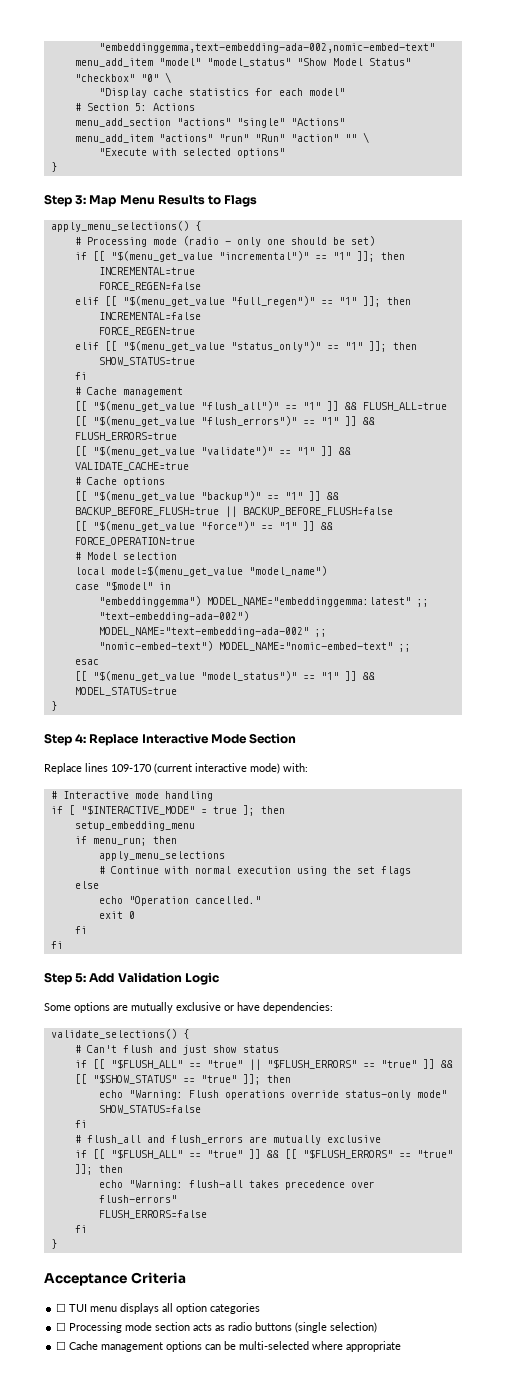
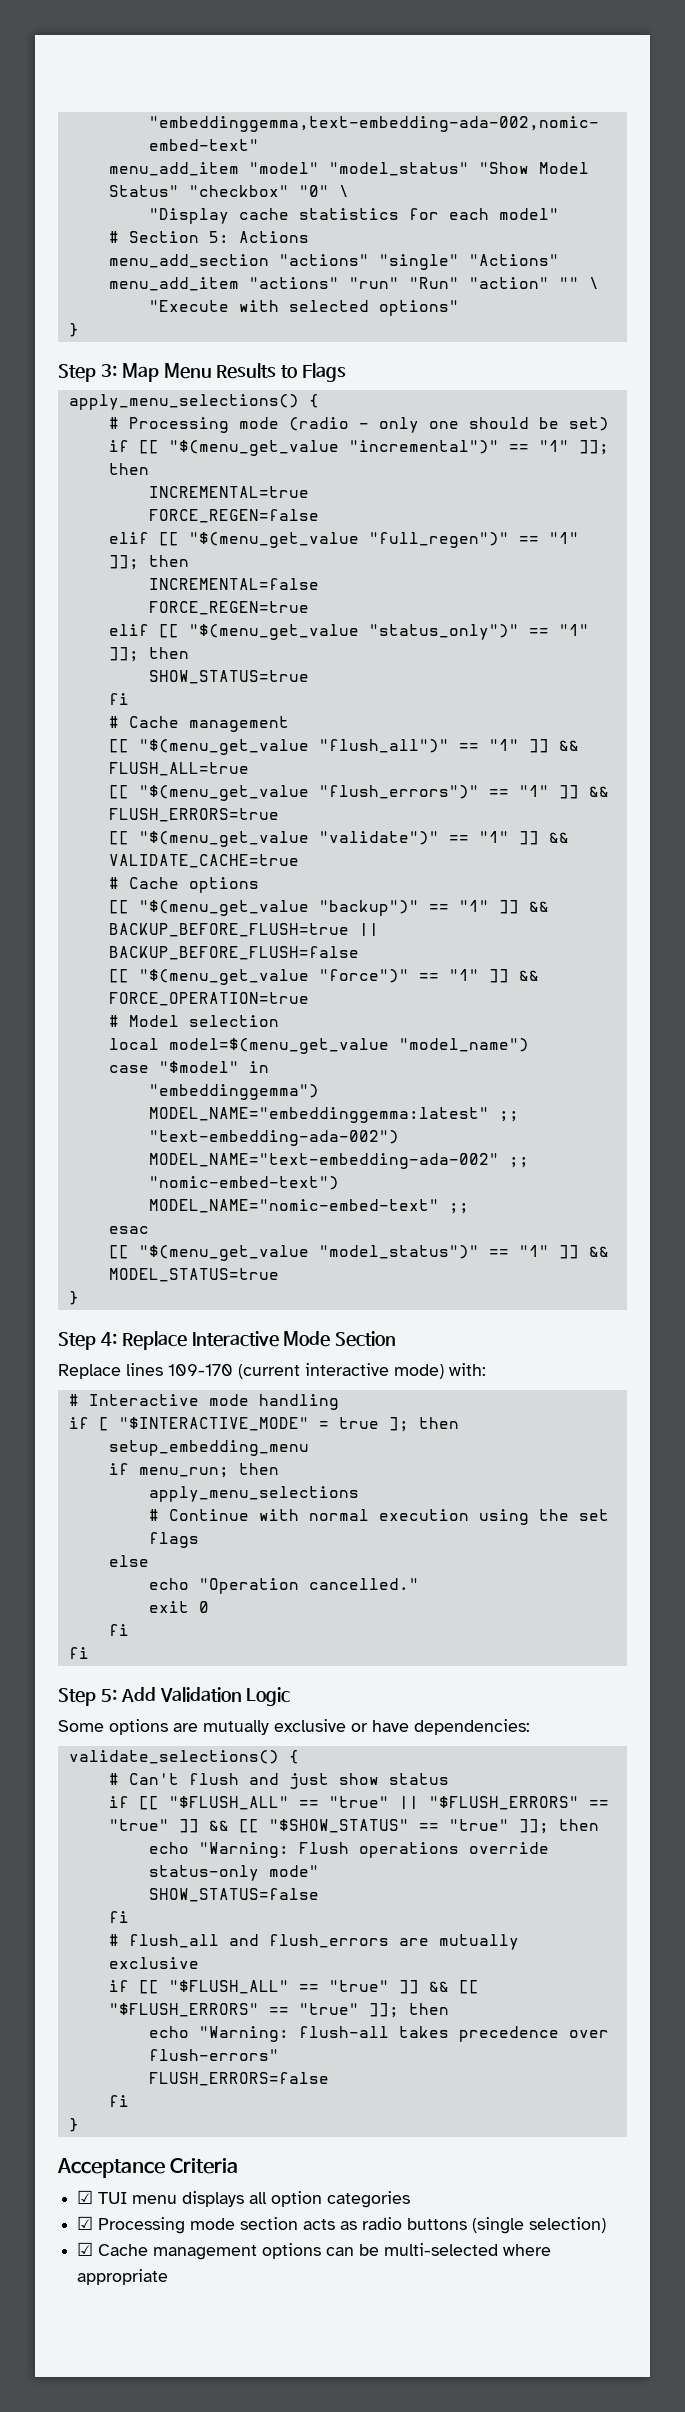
[56,1303,67,1312] ☐ -> [77,2190,94,2204] ☑
[56,1322,67,1331] ☐ -> [77,2216,94,2230] ☑
[56,1341,67,1350] ☐ -> [77,2242,94,2256] ☑

